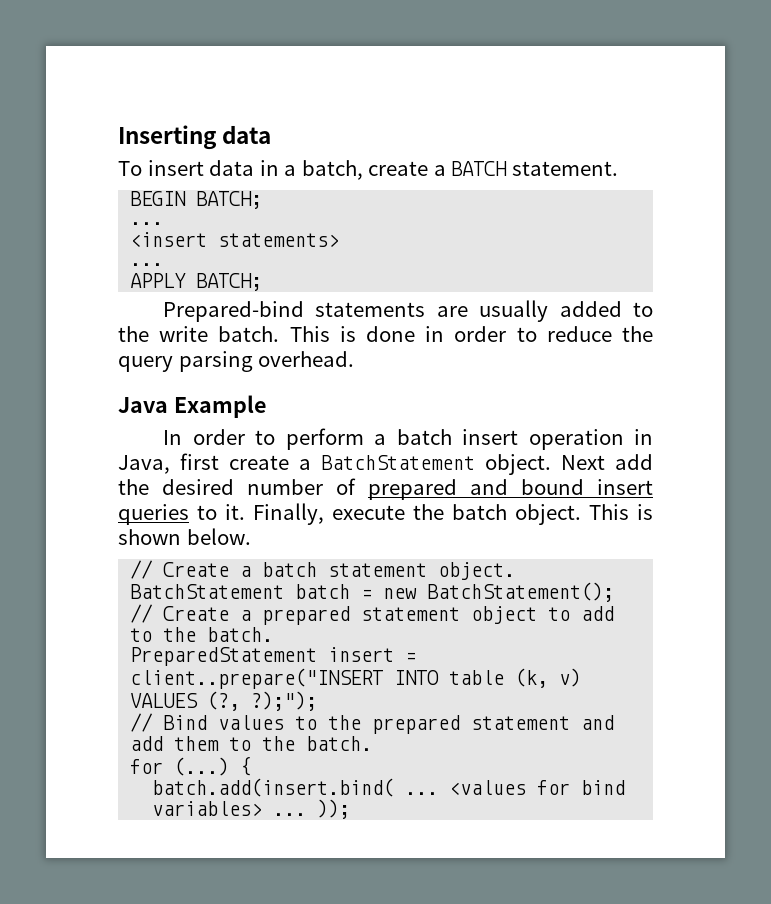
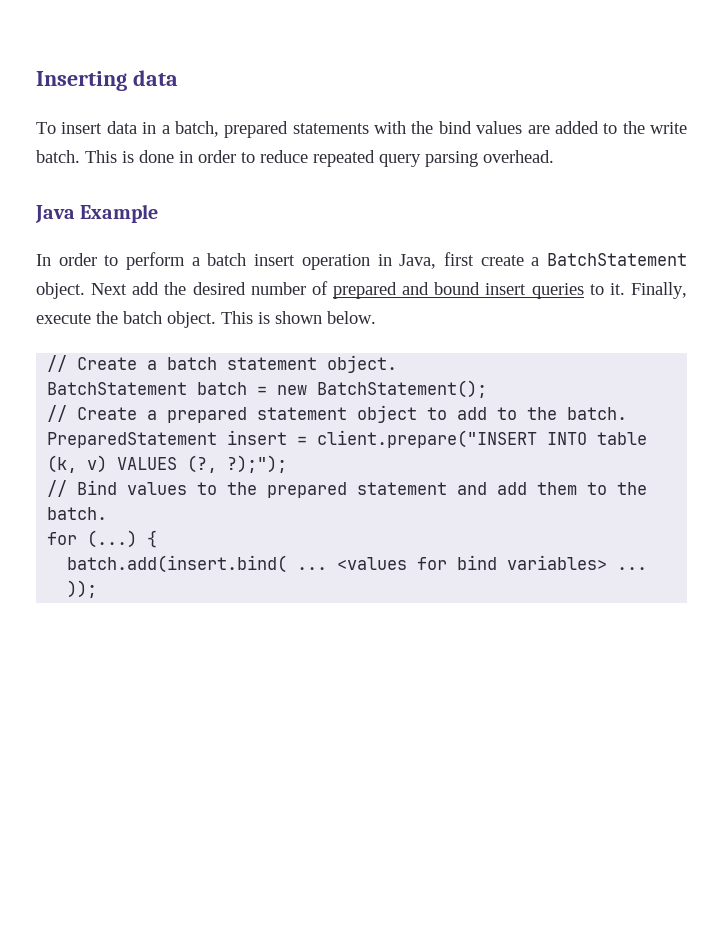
[368,161,618,176] [130,191,263,209] [130,222,164,225] [130,232,340,247] [130,263,164,266] [130,273,263,291] [163,300,549,322] create a BATCH statement. // BEGIN BATCH; // ... // <insert statements> // ... // APPLY BATCH; // Prepared-bind statements are usually -> [224,121,550,138] prepared statements with the bind values are
[622,326,653,342] the -> [313,150,375,167] repeated
[130,668,384,689] client..prepare("INSERT -> [317,430,538,448] client.prepare("INSERT

